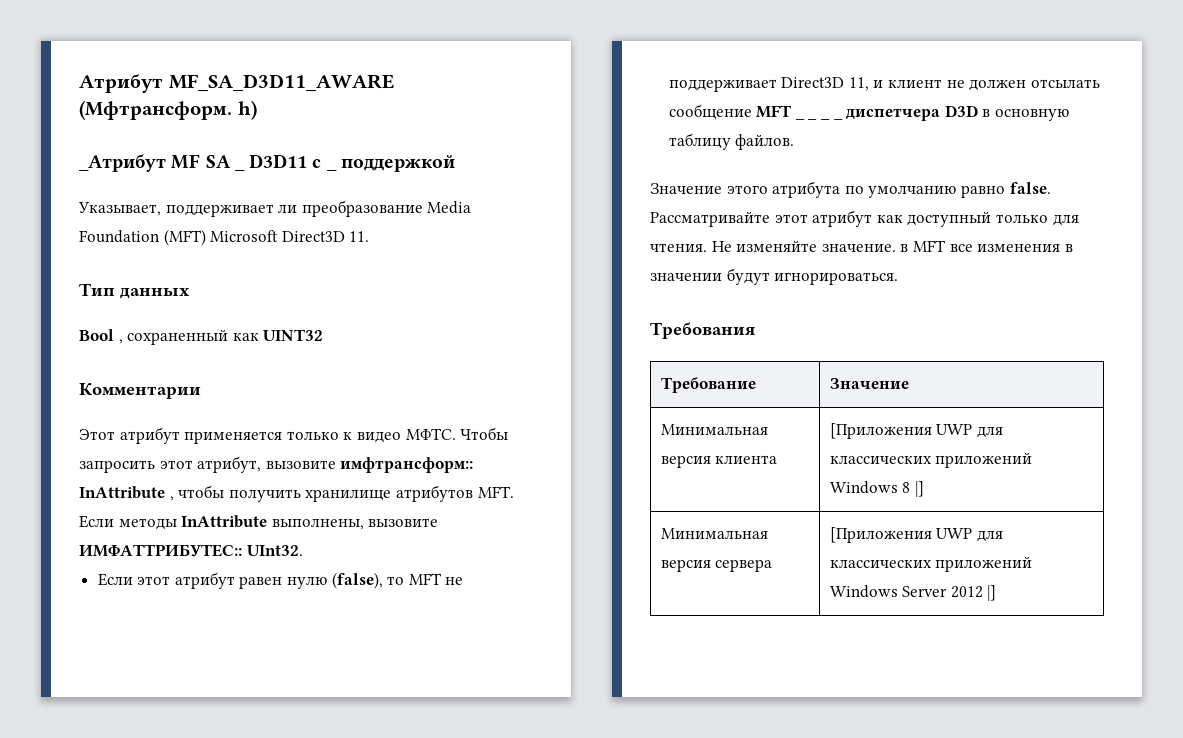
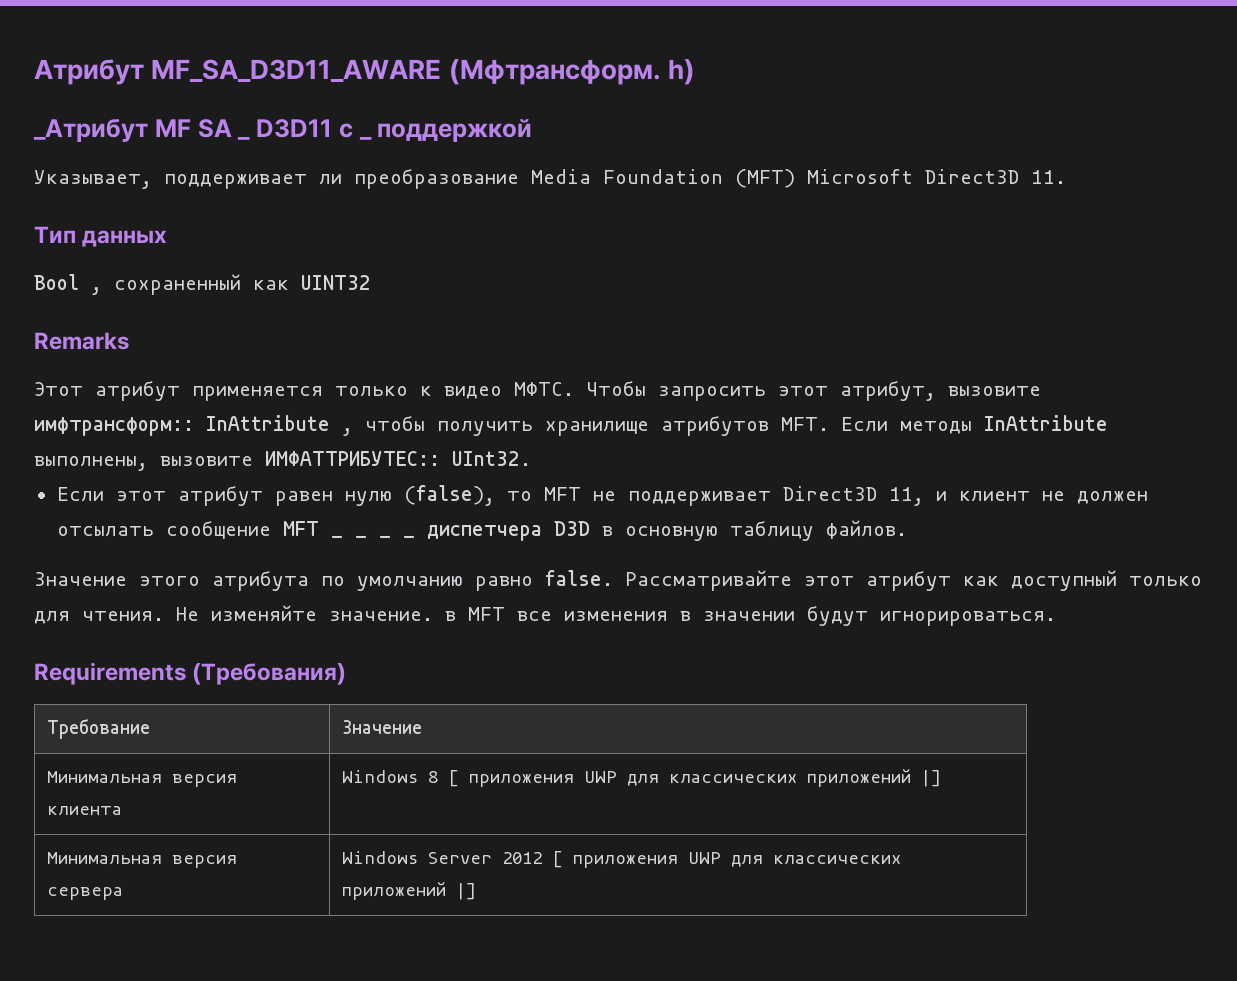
[79,383,201,399] Комментарии -> [34,332,129,350] Remarks
[650,322,756,339] Требования -> [34,662,347,685] Requirements (Требования)
[829,423,1003,439] [829,452,1033,468] [829,481,911,494] [Приложения UWP для классических приложений Windows 8 -> [341,769,911,787] Windows 8 [ приложения UWP для классических приложений
[829,527,1003,543] [829,556,1033,572] [829,585,983,598] [Приложения UWP для классических приложений Windows Server 2012 -> [341,851,901,868] [341,882,446,900] Windows Server 2012 [ приложения UWP для классических приложений

